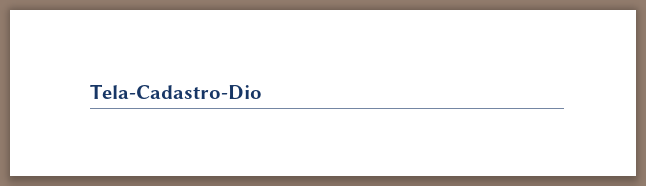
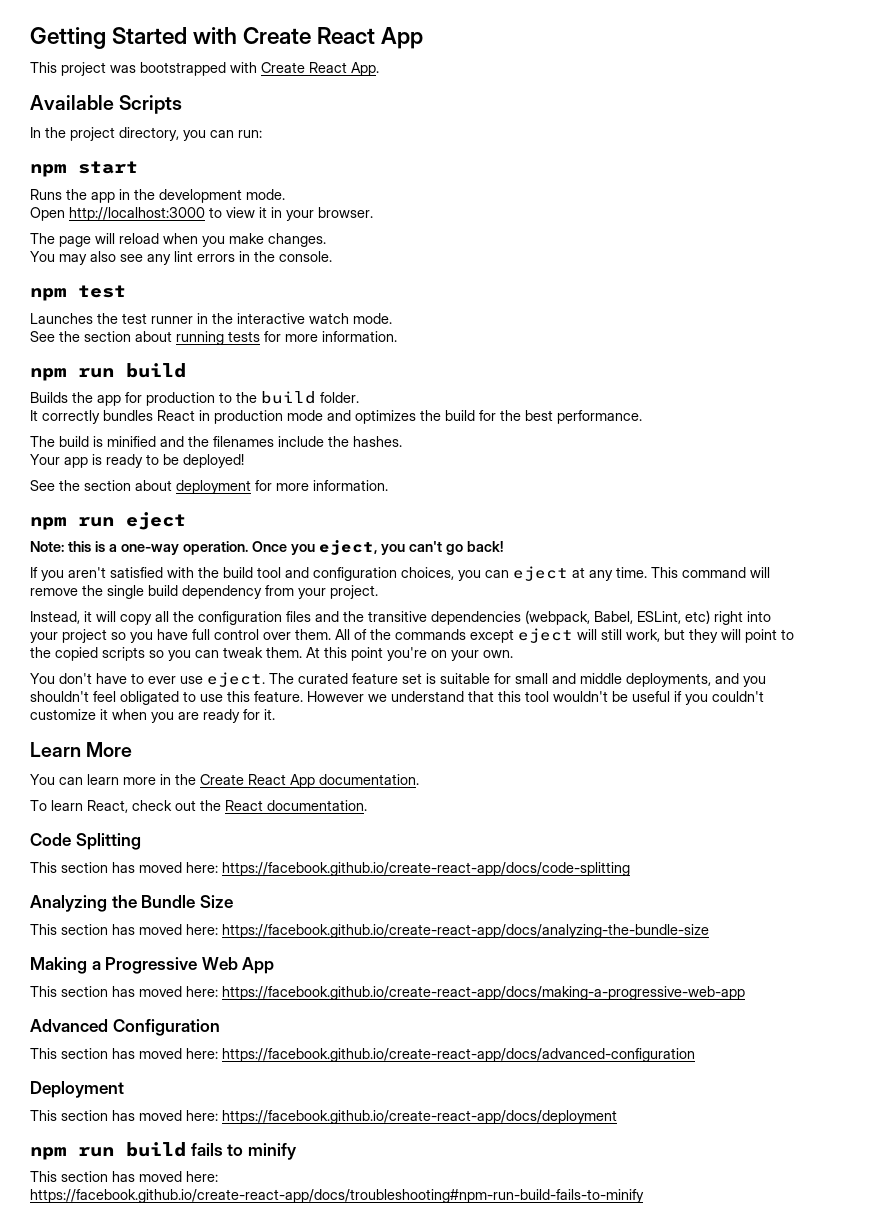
[90,84,262,100] Tela-Cadastro-Dio -> [30,27,424,49] [30,62,379,76] [30,95,183,114] [30,127,262,141] [30,161,138,177] [30,189,285,203] [30,207,373,221] [30,233,326,247] [30,251,332,265] [30,285,126,301] [30,313,392,324] [30,331,397,345] [30,363,186,381] [30,391,359,406] [30,410,642,424] [30,436,402,447] [30,454,244,468] [30,480,388,494] [30,512,186,530] [30,540,503,555] [30,566,770,581] [30,585,378,599] [30,610,771,625] [30,628,794,643] [30,647,513,661] [30,672,766,687] [30,691,764,705] [30,709,275,723] [30,742,133,757] [30,774,419,788] [30,800,367,813] [30,833,141,850] [30,862,630,876] [30,895,233,912] [30,924,709,938] [30,957,275,974] [30,986,745,1000] [30,1019,220,1036] [30,1048,695,1062] [30,1081,124,1098] [30,1110,617,1124] [30,1142,297,1160] [30,1171,218,1182] [30,1189,644,1203] Getting Started with Create React App // This project was bootstrapped with Create React App. // Available Scripts // In the project directory, you can run: // npm start // Runs the app in the development mode. // Open http://localhost:3000 to view it in your browser. // The page will reload when you make changes. // You may also see any lint errors in the console. // npm test // Launches the test runner in the interactive watch mode. // See the section about running tests for more information. // npm run build // Builds the app for production to the build folder. // It correctly bundles React in production mode and optimizes the build for the best performance. // The build is minified and the filenames include the hashes. // Your app is ready to be deployed! // See the section about deployment for more information. // npm run eject // Note: this is a one-way operation. Once you eject, you can't go back! // If you aren't satisfied with the build tool and configuration choices, you can eject at any time. This command will remove the single build dependency from your project. // Instead, it will copy all the configuration files and the transitive dependencies (webpack, Babel, ESLint, etc) right into your project so you have full control over them. All of the commands except eject will still work, but they will point to the copied scripts so you can tweak them. At this point you're on your own. // You don't have to ever use eject. The curated feature set is suitable for small and middle deployments, and you shouldn't feel obligated to use this feature. However we understand that this tool wouldn't be useful if you couldn't customize it when you are ready for it. // Learn More // You can learn more in the Create React App documentation. // To learn React, check out the React documentation. // Code Splitting // This section has moved here: https://facebook.github.io/create-react-app/docs/code-splitting // Analyzing the Bundle Size // This section has moved here: https://facebook.github.io/create-react-app/docs/analyzing-the-bundle-size // Making a Progressive Web App // This section has moved here: https://facebook.github.io/create-react-app/docs/making-a-progressive-web-app // Advanced Configuration // This section has moved here: https://facebook.github.io/create-react-app/docs/advanced-configuration // Deployment // This section has moved here: https://facebook.github.io/create-react-app/docs/deployment // npm run build fails to minify // This section has moved here: https://facebook.github.io/create-react-app/docs/troubleshooting#npm-run-build-fails-to-minify

